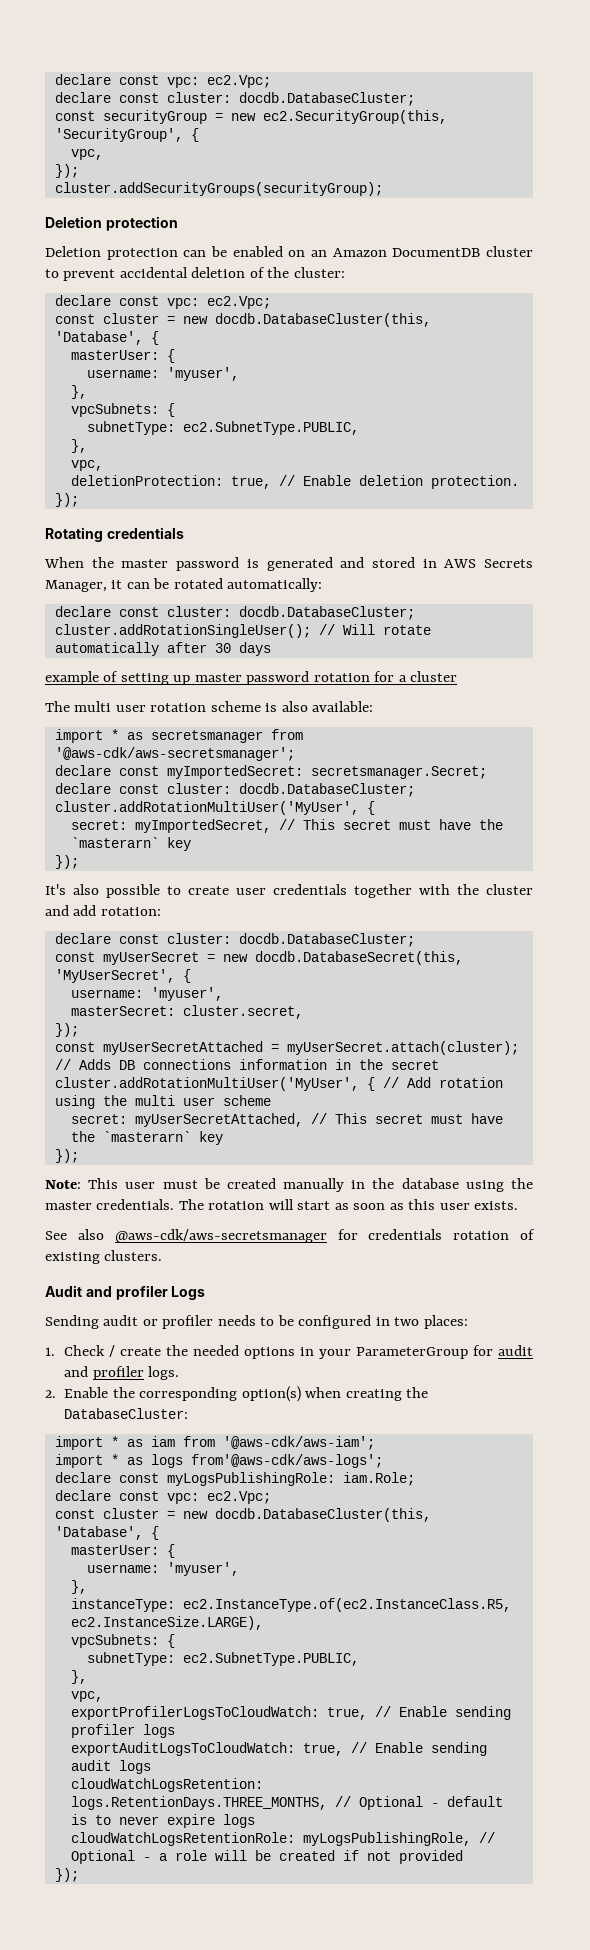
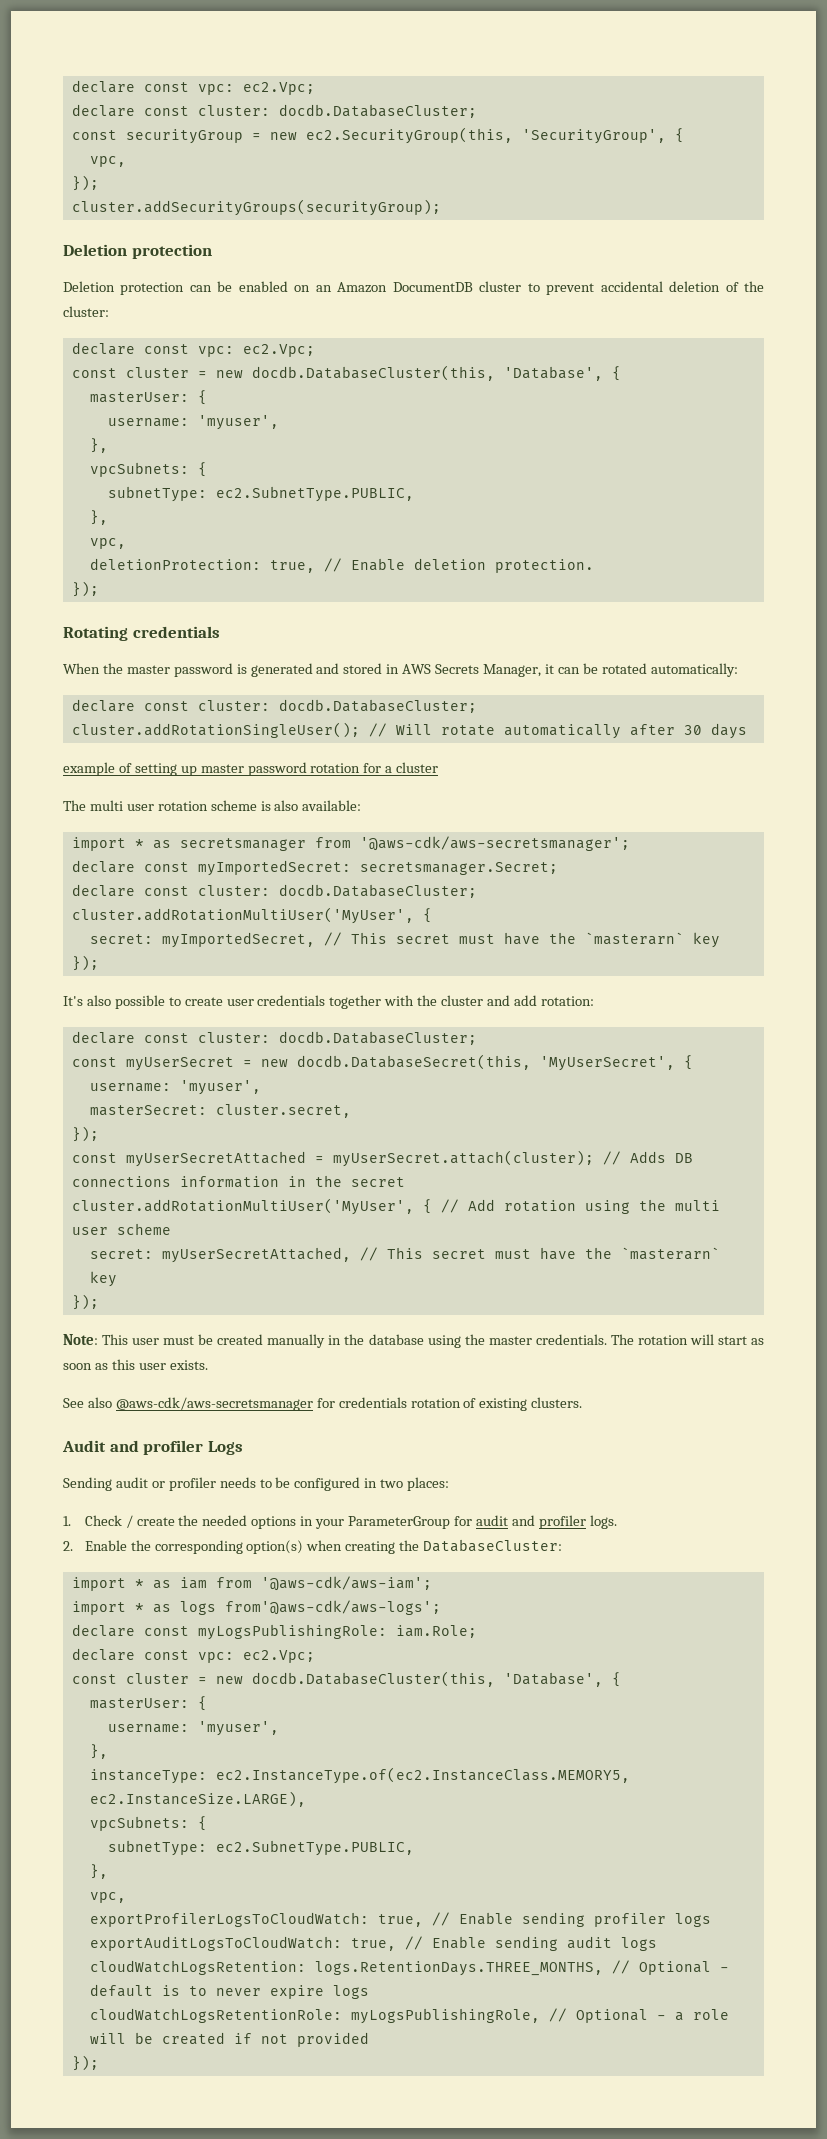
[182,1598,511,1612] ec2.InstanceType.of(ec2.InstanceClass.R5, -> [215,1767,630,1784] ec2.InstanceType.of(ec2.InstanceClass.MEMORY5,

